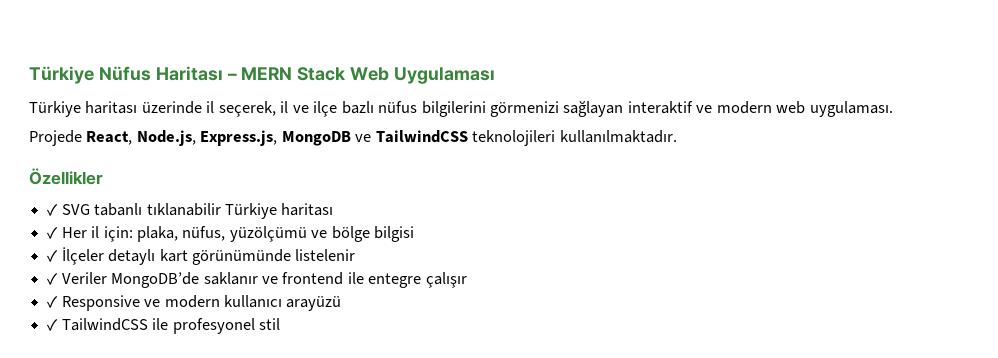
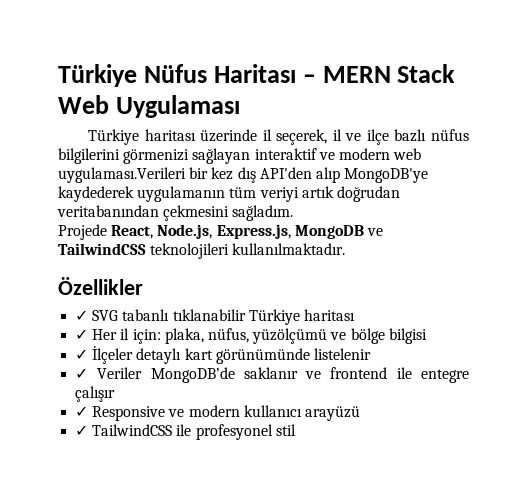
[809,101,893,117] uygulaması. -> [58,167,429,183] [58,186,400,202] [57,205,294,221] uygulaması.Verileri bir kez dış API'den alıp MongoDB'ye kaydederek uygulamanın tüm veriyi artık doğrudan veritabanından çekmesini sağladım.

